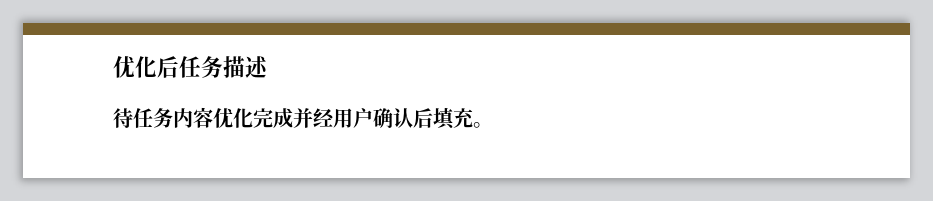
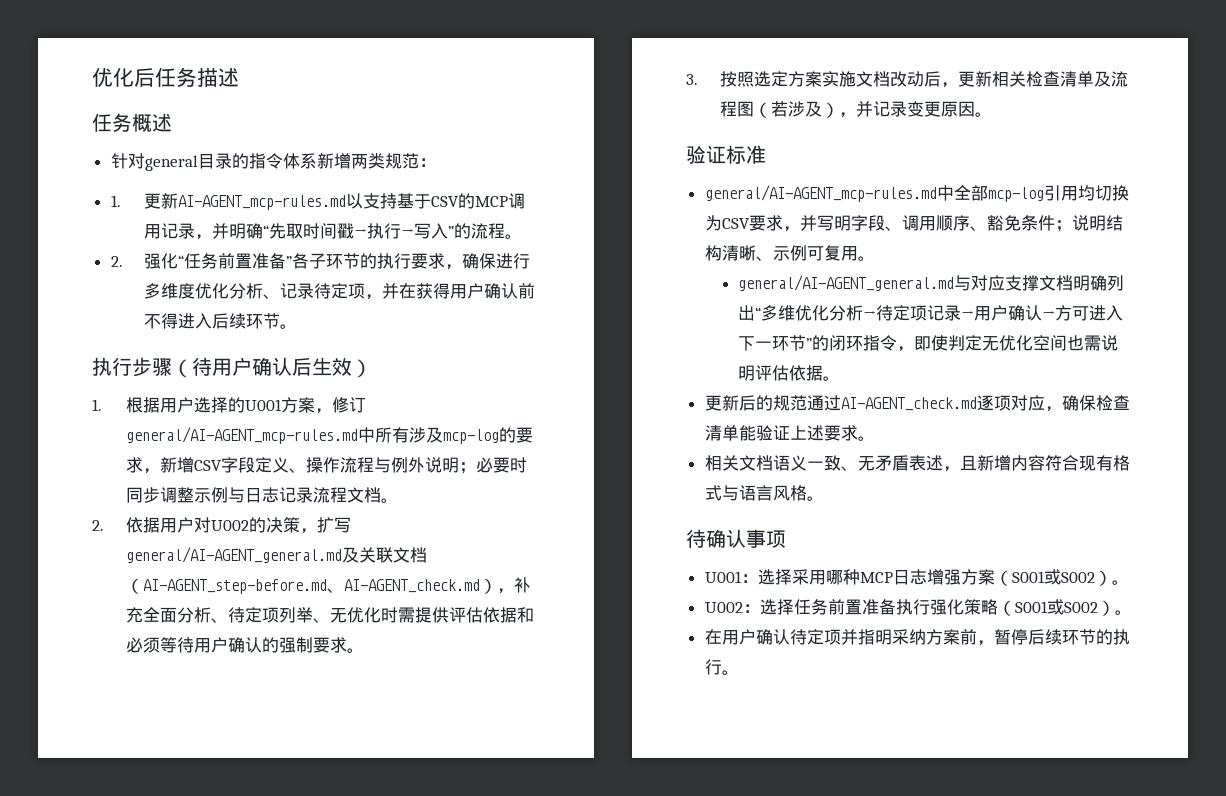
[113,107,473,130] 待任务内容优化完成并经用户确认后填充 -> [92,113,172,132] [110,153,436,171] [110,193,526,210] [144,223,523,240] [110,253,531,270] [144,283,536,300] [144,313,298,329] [92,357,372,378] [92,397,366,414] [125,427,533,444] [125,457,527,474] [125,487,398,503] [92,517,351,534] [125,547,427,563] [125,577,531,594] [125,607,534,623] [125,637,364,653] [686,71,1128,88] [719,101,992,118] [686,145,766,164] [704,185,1129,202] [704,215,1123,232] [704,245,875,261] [738,275,1125,291] [738,305,1124,321] [738,335,1119,352] [738,365,841,381] [704,395,1130,412] [704,425,875,441] [704,455,1130,472] [704,485,824,501] [686,529,786,548] [704,569,1129,586] [704,599,1132,616] [704,629,1130,646] [704,659,722,675] 任务概述 // 针对general目录的指令体系新增两类规范： // 1.更新AI-AGENT_mcp-rules.md以支持基于CSV的MCP调用记录，并明确“先取时间戳→执行→写入”的流程。 // 2.强化“任务前置准备”各子环节的执行要求，确保进行多维度优化分析、记录待定项，并在获得用户确认前不得进入后续环节。 // 执行步骤（待用户确认后生效） // 1.根据用户选择的U001方案，修订general/AI-AGENT_mcp-rules.md中所有涉及mcp-log的要求，新增CSV字段定义、操作流程与例外说明；必要时同步调整示例与日志记录流程文档。 // 2.依据用户对U002的决策，扩写general/AI-AGENT_general.md及关联文档（AI-AGENT_step-before.md、AI-AGENT_check.md），补充全面分析、待定项列举、无优化时需提供评估依据和必须等待用户确认的强制要求。 // 3.按照选定方案实施文档改动后，更新相关检查清单及流程图（若涉及），并记录变更原因。 // 验证标准 // general/AI-AGENT_mcp-rules.md中全部mcp-log引用均切换为CSV要求，并写明字段、调用顺序、豁免条件；说明结构清晰、示例可复用。 // general/AI-AGENT_general.md与对应支撑文档明确列出“多维优化分析→待定项记录→用户确认→方可进入下一环节”的闭环指令，即使判定无优化空间也需说明评估依据。 // 更新后的规范通过AI-AGENT_check.md逐项对应，确保检查清单能验证上述要求。 // 相关文档语义一致、无矛盾表述，且新增内容符合现有格式与语言风格。 // 待确认事项 // U001：选择采用哪种MCP日志增强方案（S001或S002）。 // U002：选择任务前置准备执行强化策略（S001或S002）。 // 在用户确认待定项并指明采纳方案前，暂停后续环节的执行

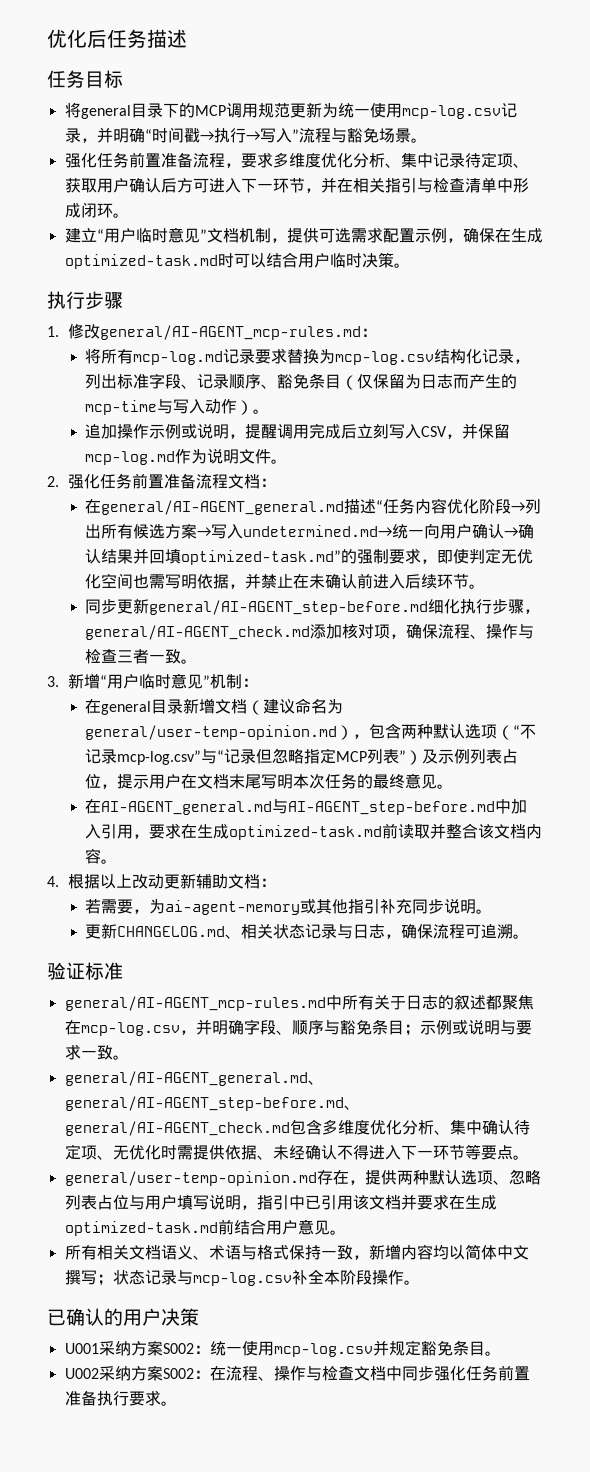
[132,113,172,132] [110,153,436,171] [110,193,526,210] [144,224,162,239] 概述 // 针对general目录的指令体系新增两类规范： // 1.更新AI-AGENT_mcp-rules.md以支持基于CSV的MCP调用 -> [85,70,123,88] [64,102,501,119] 目标 // 将general目录下的MCP调用规范更新为统一使用mcp-log.csv
[269,223,304,239] 先取 -> (152, 135) none
[454,223,523,239] [110,253,531,270] [144,283,281,299] 的流程。 // 2.强化“任务前置准备”各子环节的执行要求，确保进行多维度优化分析、 -> [298,127,427,143] [64,152,433,168] 流程与豁免场景。 // 强化任务前置准备流程，要求多维度优化分析、集中
[365,283,536,300] [144,313,298,329] [92,357,372,378] [92,397,366,414] [125,427,533,444] [125,457,527,474] [125,487,398,503] [92,517,351,534] [125,547,427,563] [125,577,531,594] [125,607,534,623] [125,637,364,653] [686,71,1128,88] [719,101,992,118] [686,145,766,164] [704,185,1129,202] [704,215,1123,232] [704,245,875,261] [738,275,1125,291] [738,305,1124,321] [738,335,898,351] ，并在获得用户确认前不得进入后续环节。 // 执行步骤（待用户确认后生效） // 1.根据用户选择的U001方案，修订general/AI-AGENT_mcp-rules.md中所有涉及mcp-log的要求，新增CSV字段定义、操作流程与例外说明；必要时同步调整示例与日志记录流程文档。 // 2.依据用户对U002的决策，扩写general/AI-AGENT_general.md及关联文档（AI-AGENT_step-before.md、AI-AGENT_check.md），补充全面分析、待定项列举、无优化时需提供评估依据和必须等待用户确认的强制要求。 // 3.按照选定方案实施文档改动后，更新相关检查清单及流程图（若涉及），并记录变更原因。 // 验证标准 // general/AI-AGENT_mcp-rules.md中全部mcp-log引用均切换为CSV要求，并写明字段、调用顺序、豁免条件；说明结构清晰、示例可复用。 // general/AI-AGENT_general.md与对应支撑文档明确列出“多维优化分析→待定项记录→用户确认→方可进入下一环节”的闭环指令 -> [512,163,529,168] [64,177,529,193] [64,202,129,218] [64,227,543,243] [64,252,410,269] [47,291,123,310] [47,323,377,340] [85,348,531,365] [85,373,518,390] [85,399,270,415] [85,423,511,439] [85,448,288,465] [47,473,276,489] [85,498,542,515] [85,523,535,539] [85,548,422,565] 、获取用户确认后方可进入下一环节，并在相关指引与检查清单中形成闭环。 // 建立“用户临时意见”文档机制，提供可选需求配置示例，确保在生成optimized-task.md时可以结合用户临时决策。 // 执行步骤 // 1.修改general/AI-AGENT_mcp-rules.md： // 将所有mcp-log.md记录要求替换为mcp-log.csv结构化记录，列出标准字段、记录顺序、豁免条目（仅保留为日志而产生的mcp-time与写入动作）。 // 追加操作示例或说明，提醒调用完成后立刻写入CSV，并保留mcp-log.md作为说明文件。 // 2.强化任务前置准备流程文档： // 在general/AI-AGENT_general.md描述“任务内容优化阶段→列出所有候选方案→写入undetermined.md→统一向用户确认→确认结果并回填optimized-task.md”的强制要求
[1101,335,1119,351] [738,365,841,381] [704,395,1130,412] [704,425,875,441] [704,455,1130,472] [704,485,824,501] [686,529,786,548] [704,569,1129,586] [704,599,1132,616] [704,629,1130,646] [704,659,722,675] 说明评估依据。 // 更新后的规范通过AI-AGENT_check.md逐项对应，确保检查清单能验证上述要求。 // 相关文档语义一致、无矛盾表述，且新增内容符合现有格式与语言风格。 // 待确认事项 // U001：选择采用哪种MCP日志增强方案（S001或S002）。 // U002：选择任务前置准备执行强化策略（S001或S002）。 // 在用户确认待定项并指明采纳方案前，暂停后续环节的执行 -> [165,573,486,589] [85,598,541,615] [85,624,535,640] [85,649,198,664] [47,673,258,689] [85,698,344,715] [85,723,537,740] [85,748,519,765] [85,773,454,789] [85,799,528,815] [85,823,543,840] [85,848,118,864] [47,873,276,889] [85,898,493,915] [85,923,530,939] [47,962,123,980] [64,995,534,1011] [64,1019,532,1036] [64,1044,129,1060] [64,1071,324,1086] [64,1096,360,1111] [64,1119,530,1136] [64,1144,529,1160] [64,1169,541,1186] [64,1194,497,1210] [64,1219,346,1236] [64,1244,529,1260] [64,1269,420,1286] [47,1308,199,1326] [64,1340,501,1357] [64,1365,530,1381] [64,1390,161,1406] 写明依据，并禁止在未确认前进入后续环节。 // 同步更新general/AI-AGENT_step-before.md细化执行步骤，general/AI-AGENT_check.md添加核对项，确保流程、操作与检查三者一致。 // 3.新增“用户临时意见”机制： // 在general目录新增文档（建议命名为general/user-temp-opinion.md），包含两种默认选项（“不记录mcp-log.csv”与“记录但忽略指定MCP列表”）及示例列表占位，提示用户在文档末尾写明本次任务的最终意见。 // 在AI-AGENT_general.md与AI-AGENT_step-before.md中加入引用，要求在生成optimized-task.md前读取并整合该文档内容。 // 4.根据以上改动更新辅助文档： // 若需要，为ai-agent-memory或其他指引补充同步说明。 // 更新CHANGELOG.md、相关状态记录与日志，确保流程可追溯。 // 验证标准 // general/AI-AGENT_mcp-rules.md中所有关于日志的叙述都聚焦在mcp-log.csv，并明确字段、顺序与豁免条目；示例或说明与要求一致。 // general/AI-AGENT_general.md、general/AI-AGENT_step-before.md、general/AI-AGENT_check.md包含多维度优化分析、集中确认待定项、无优化时需提供依据、未经确认不得进入下一环节等要点。 // general/user-temp-opinion.md存在，提供两种默认选项、忽略列表占位与用户填写说明，指引中已引用该文档并要求在生成optimized-task.md前结合用户意见。 // 所有相关文档语义、术语与格式保持一致，新增内容均以简体中文撰写；状态记录与mcp-log.csv补全本阶段操作。 // 已确认的用户决策 // U001采纳方案S002：统一使用mcp-log.csv并规定豁免条目。 // U002采纳方案S002：在流程、操作与检查文档中同步强化任务前置准备执行要求

